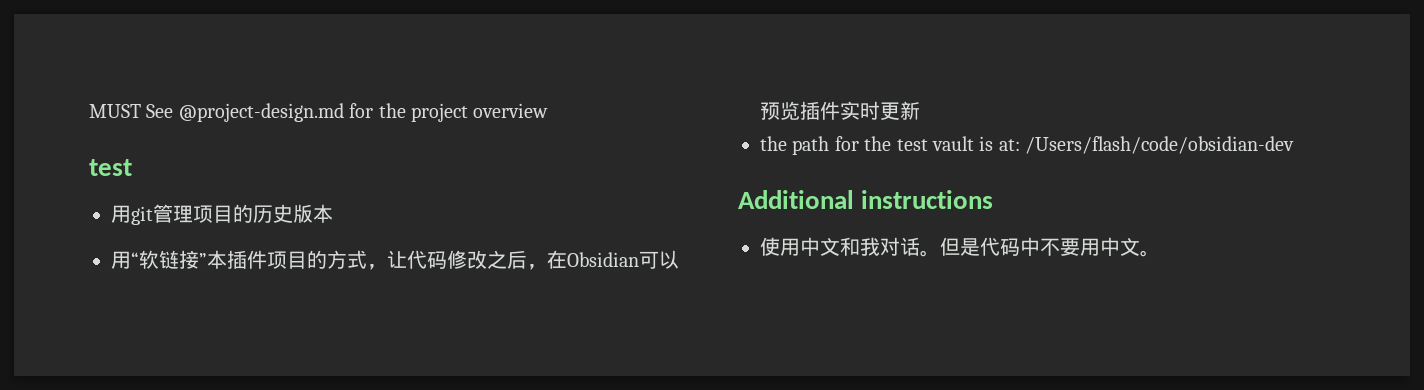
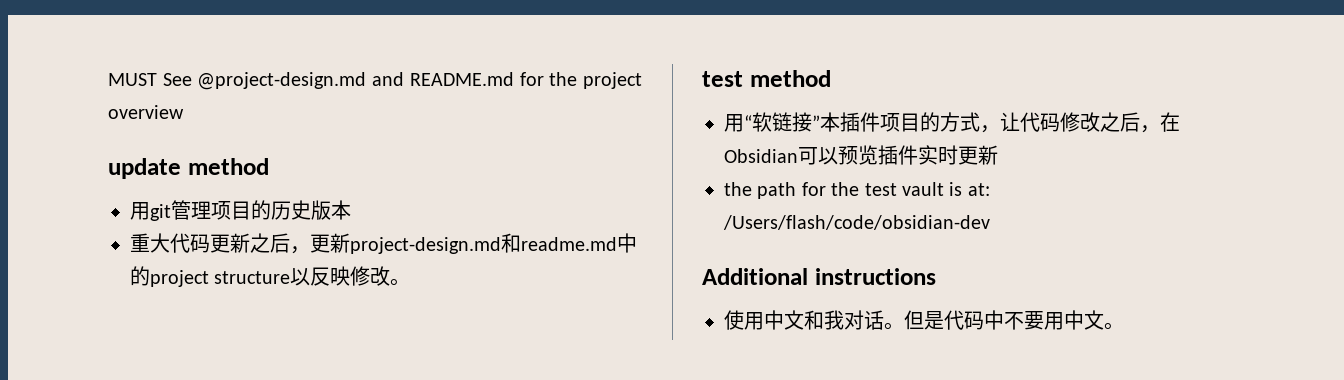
(344, 112) none -> [372,72,514,86] and README.md
[89,159,132,176] test -> [108,158,269,179] update method
(333, 213) none -> [130,233,637,254] [130,266,411,287] [702,70,831,87] // 重大代码更新之后，更新project-design.md和readme.md中的project structure以反映修改。 // test method

